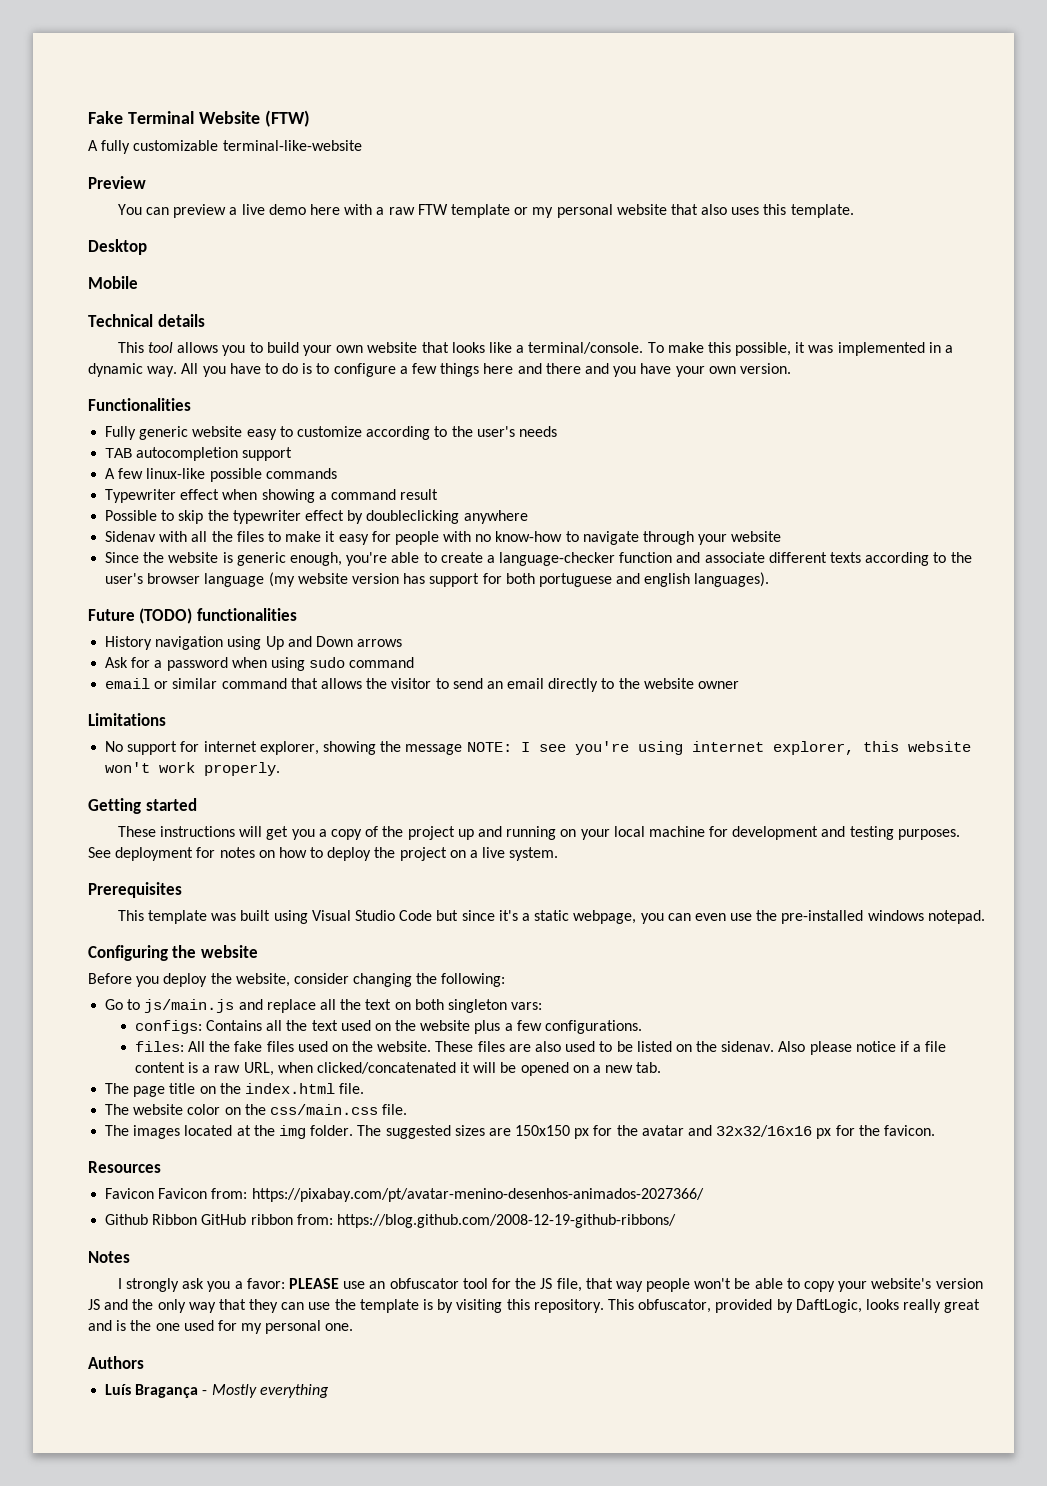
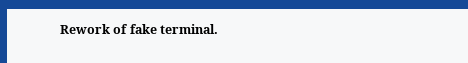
[88,110,310,127] [88,140,362,154] [88,176,146,189] [117,204,854,218] [88,239,147,255] [88,276,138,289] [88,314,205,327] [117,342,954,356] [88,363,791,377] [88,398,191,411] [105,426,557,440] [105,447,293,461] [105,468,337,482] [105,489,439,503] [105,510,528,524] [105,531,782,545] [105,552,972,566] [105,572,770,587] [88,608,297,624] [105,636,403,650] [105,657,415,671] [105,678,740,692] [88,713,166,726] [105,741,971,755] [105,762,281,776] [88,798,197,814] [117,826,960,840] [88,847,559,861] [88,882,182,898] [117,910,985,924] [88,945,258,961] [88,973,506,987] [105,999,543,1013] [134,1020,643,1034] [134,1041,947,1055] [134,1062,662,1076] [105,1083,365,1097] [105,1104,408,1115] [105,1125,935,1139] [88,1161,161,1173] [105,1188,704,1202] [105,1214,676,1228] [88,1251,130,1263] [117,1278,983,1292] [88,1299,981,1313] [88,1320,354,1334] [88,1356,144,1369] [105,1384,329,1398] Fake Terminal Website (FTW) // A fully customizable terminal-like-website // Preview // You can preview a live demo here with a raw FTW template or my personal website that also uses this template. // Desktop // Mobile // Technical details // This tool allows you to build your own website that looks like a terminal/console. To make this possible, it was implemented in a dynamic way. All you have to do is to configure a few things here and there and you have your own version. // Functionalities // Fully generic website easy to customize according to the user's needs // TAB autocompletion support // A few linux-like possible commands // Typewriter effect when showing a command result // Possible to skip the typewriter effect by doubleclicking anywhere // Sidenav with all the files to make it easy for people with no know-how to navigate through your website // Since the website is generic enough, you're able to create a language-checker function and associate different texts according to the user's browser language (my website version has support for both portuguese and english languages). // Future (TODO) functionalities // History navigation using Up and Down arrows // Ask for a password when using sudo command // email or similar command that allows the visitor to send an email directly to the website owner // Limitations // No support for internet explorer, showing the message NOTE: I see you're using internet explorer, this website won't work properly. // Getting started // These instructions will get you a copy of the project up and running on your local machine for development and testing purposes. See deployment for notes on how to deploy the project on a live system. // Prerequisites // This template was built using Visual Studio Code but since it's a static webpage, you can even use the pre-installed windows notepad. // Configuring the website // Before you deploy the website, consider changing the following: // Go to js/main.js and replace all the text on both singleton vars: // configs: Contains all the text used on the website plus a few configurations. // files: All the fake files used on the website. These files are also used to be listed on the sidenav. Also please notice if a file content is a raw URL, when clicked/concatenated it will be opened on a new tab. // The page title on the index.html file. // The website color on the css/main.css file. // The images located at the img folder. The suggested sizes are 150x150 px for the avatar and 32x32/16x16 px for the favicon. // Resources // Favicon Favicon from: https://pixabay.com/pt/avatar-menino-desenhos-animados-2027366/ // Github Ribbon GitHub ribbon from: https://blog.github.com/2008-12-19-github-ribbons/ // Notes // I strongly ask you a favor: PLEASE use an obfuscator tool for the JS file, that way people won't be able to copy your website's version JS and the only way that they can use the template is by visiting this repository. This obfuscator, provided by DaftLogic, looks really great and is the one used for my personal one. // Authors // Luís Bragança - Mostly everything -> [60,24,219,34] Rework of fake terminal.

